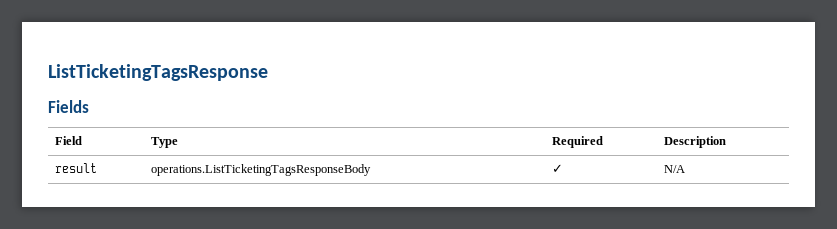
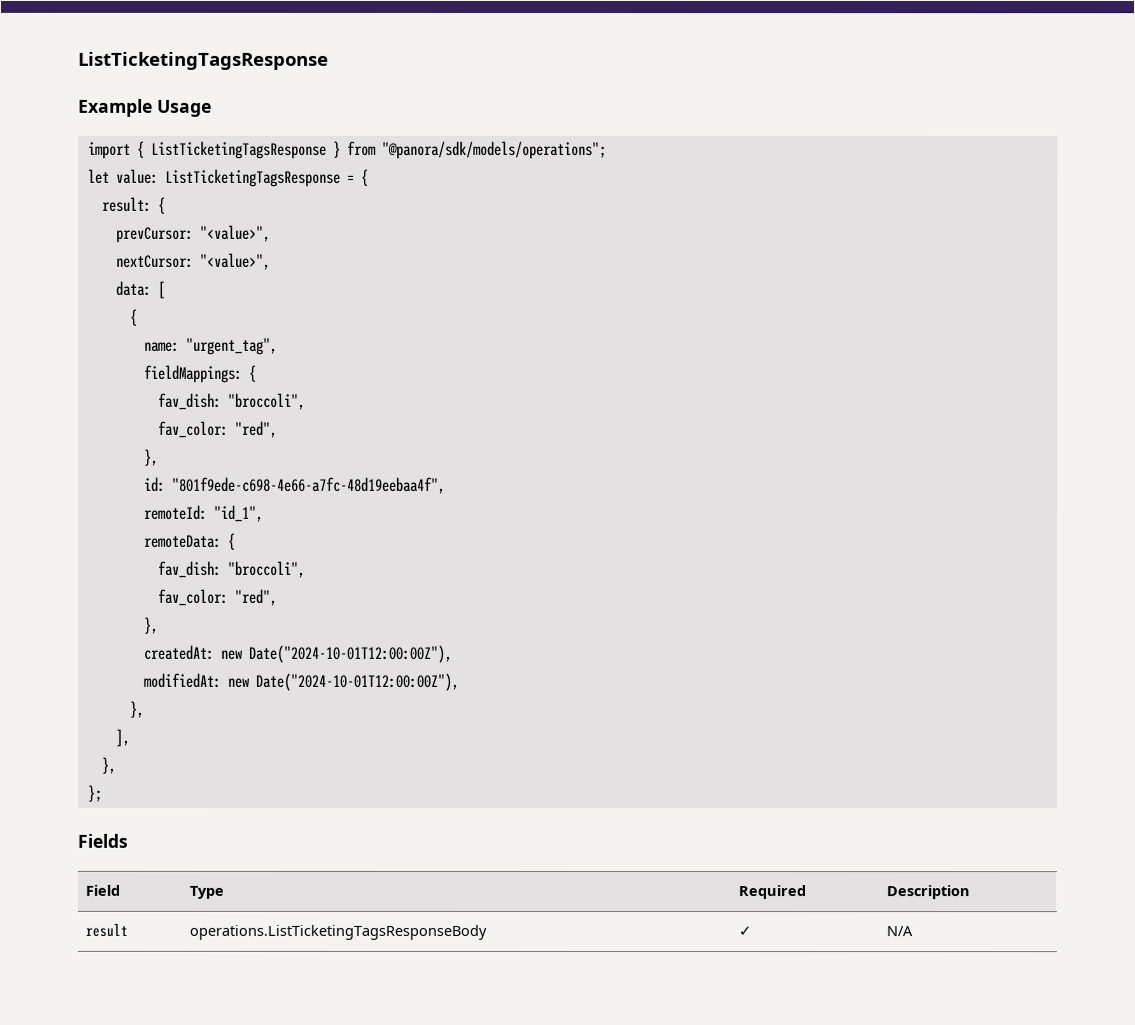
[48,64,268,81] ListTicketingTagsResponse -> [78,51,329,70] [78,98,212,117] [87,140,607,160] [87,168,369,187] [101,196,166,214] [115,224,271,243] [115,252,271,270] [115,280,166,299] [129,308,138,326] [143,337,278,355] [143,364,257,383] [157,392,306,410] [157,420,278,438] [143,448,159,466] [143,476,446,494] [142,504,264,522] [142,532,235,550] [156,560,305,578] [156,588,277,606] [142,616,158,634] [142,644,452,663] [142,672,459,691] [128,700,144,718] [114,728,130,747] [100,756,116,774] [86,784,102,802] ListTicketingTagsResponse // Example Usage // import { ListTicketingTagsResponse } from "@panora/sdk/models/operations"; // let value: ListTicketingTagsResponse = { // result: { // prevCursor: "<value>", // nextCursor: "<value>", // data: [ // { // name: "urgent_tag", // fieldMappings: { // fav_dish: "broccoli", // fav_color: "red", // }, // id: "801f9ede-c698-4e66-a7fc-48d19eebaa4f", // remoteId: "id_1", // remoteData: { // fav_dish: "broccoli", // fav_color: "red", // }, // createdAt: new Date("2024-10-01T12:00:00Z"), // modifiedAt: new Date("2024-10-01T12:00:00Z"), // }, // ], // }, // };

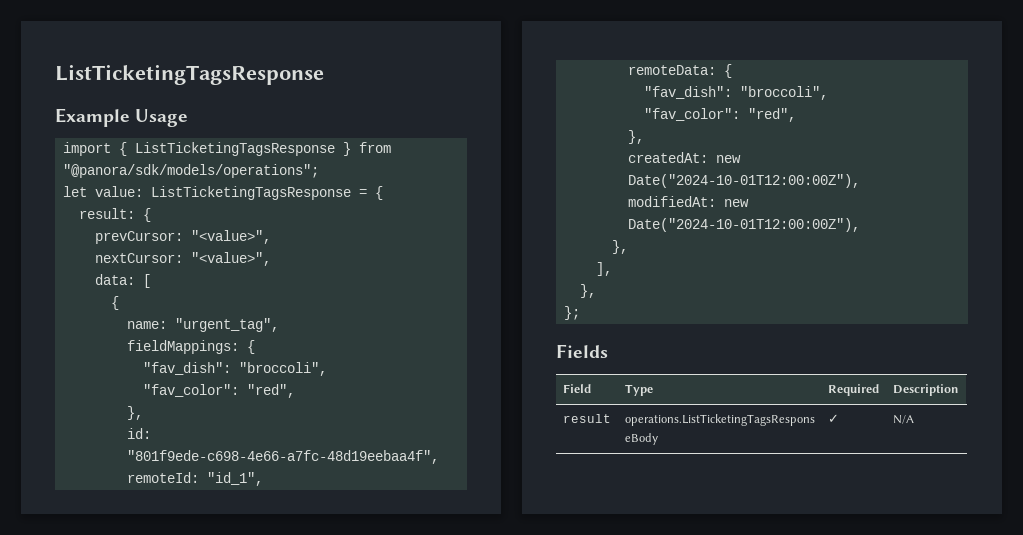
[157,392,306,410] [157,420,229,438] fav_dish: "broccoli", // fav_color: -> [143,362,328,376] [143,384,240,397] "fav_dish": "broccoli", // "fav_color":
[156,560,305,578] [156,588,228,606] fav_dish: "broccoli", // fav_color: -> [644,86,829,100] [644,108,741,121] "fav_dish": "broccoli", // "fav_color":

